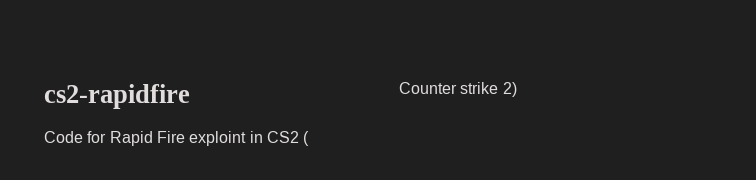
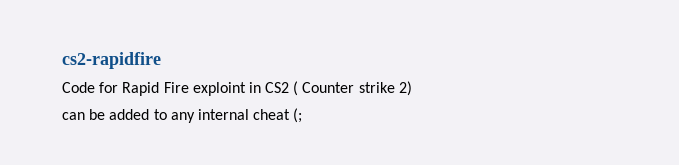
(517, 89) none -> [62,108,303,123] // can be added to any internal cheat (;

